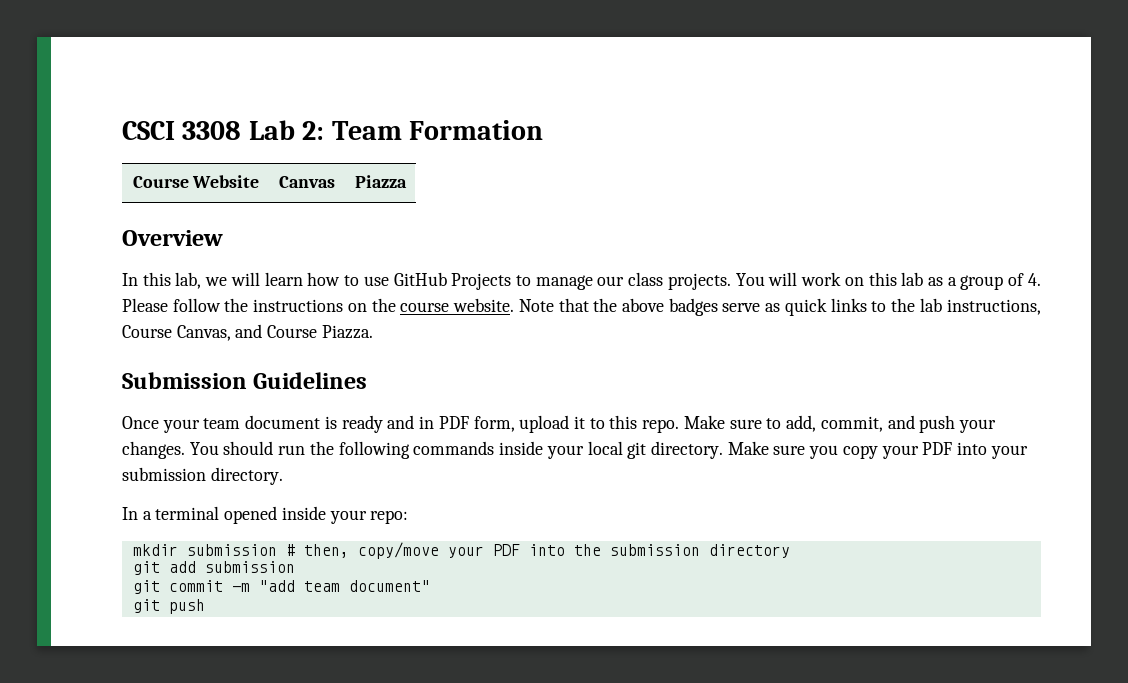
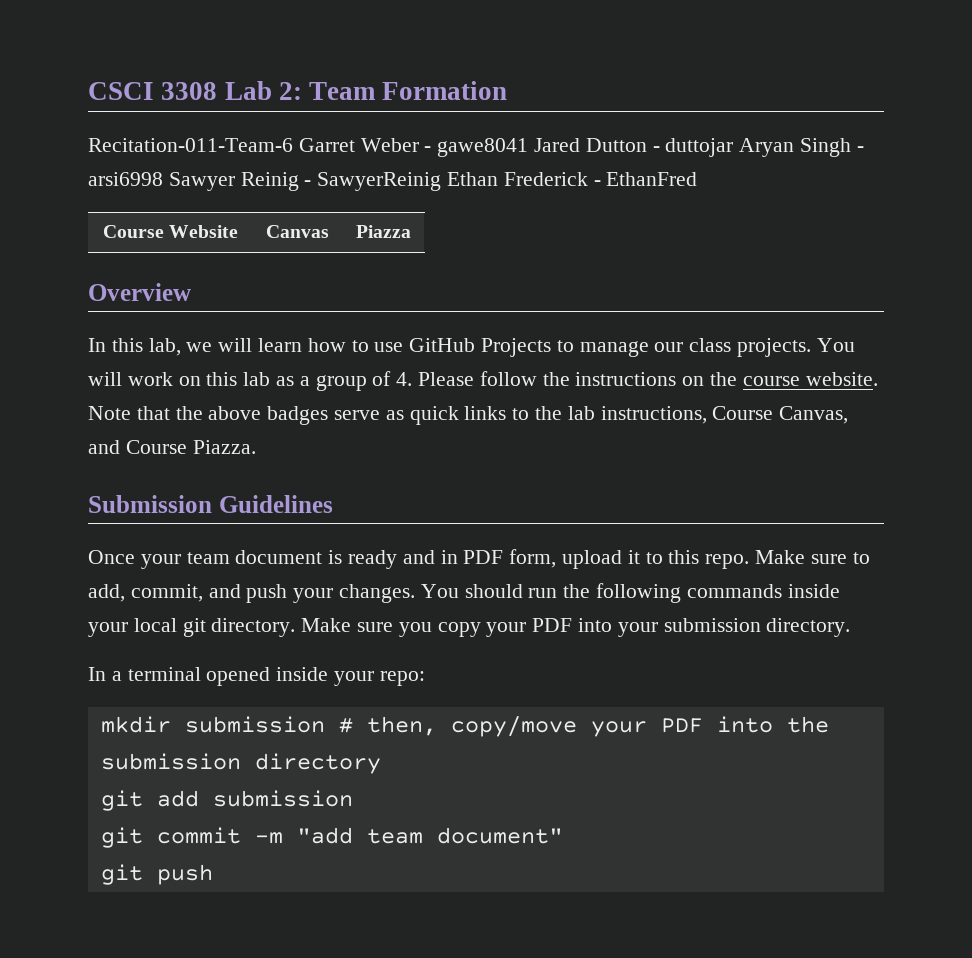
(544, 130) none -> [88,138,864,157] [88,172,698,191] // Recitation-011-Team-6 Garret Weber - gawe8041 Jared Dutton - duttojar Aryan Singh - arsi6998 Sawyer Reinig - SawyerReinig Ethan Frederick - EthanFred

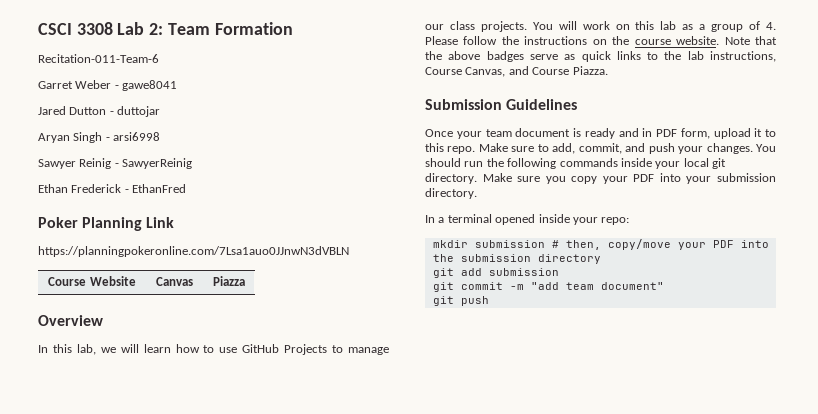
(293, 145) none -> (159, 58) //
(529, 147) none -> (178, 85) //
(734, 147) none -> (161, 111) //
(163, 179) none -> (161, 136) //
(442, 181) none -> (193, 163) //
(698, 179) none -> [38,217,175,231] [38,246,349,257] // Poker Planning Link // https://planningpokeronline.com/7Lsa1auo0JJnwN3dVBLN

